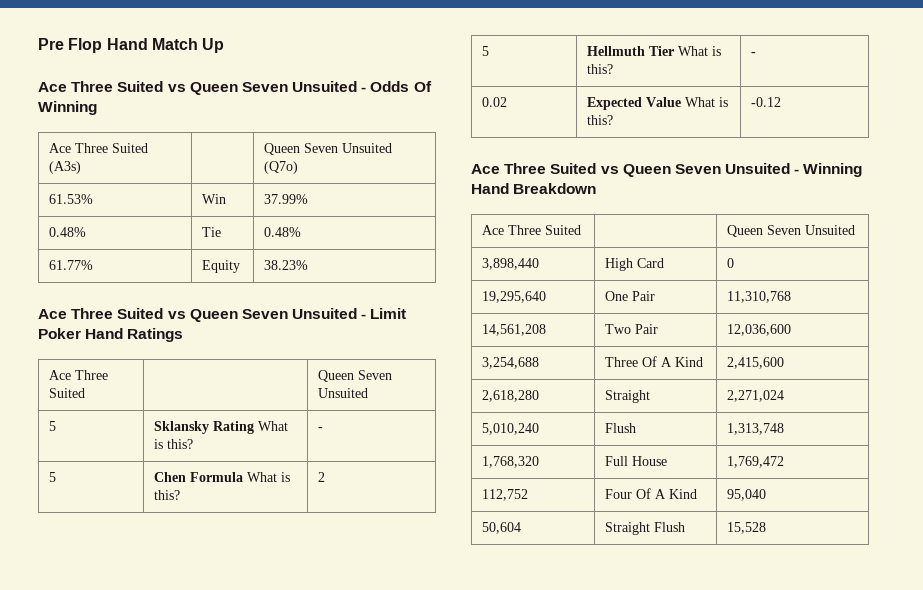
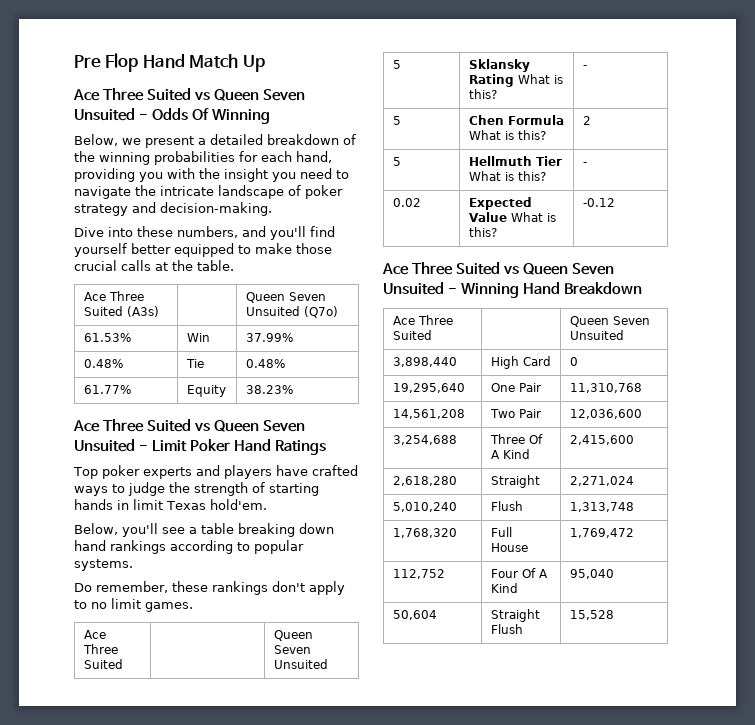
(97, 108) none -> [74,134,356,148] [74,151,332,165] [74,168,349,182] [74,185,343,199] [74,202,272,216] [74,226,335,240] [74,243,332,257] [74,260,234,271] // Below, we present a detailed breakdown of the winning probabilities for each hand, providing you with the insight you need to navigate the intricate landscape of poker strategy and decision-making. // Dive into these numbers, and you'll find yourself better equipped to make those crucial calls at the table.
(184, 335) none -> [73,465,358,479] [74,482,319,496] [74,499,267,510] [74,523,334,537] [74,540,304,554] [74,559,133,571] [74,581,345,595] [74,598,193,612] // Top poker experts and players have crafted ways to judge the strength of starting hands in limit Texas hold'em. // Below, you'll see a table breaking down hand rankings according to popular systems. // Do remember, these rankings don't apply to no limit games.

